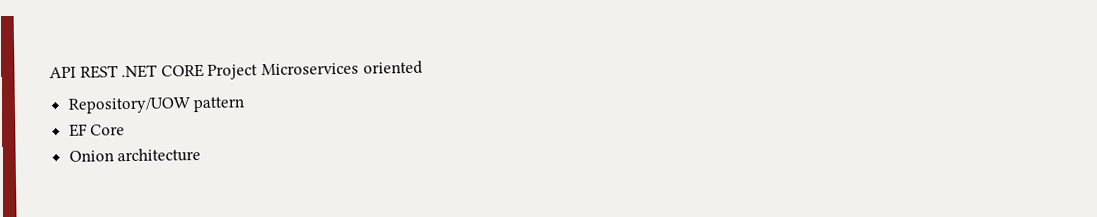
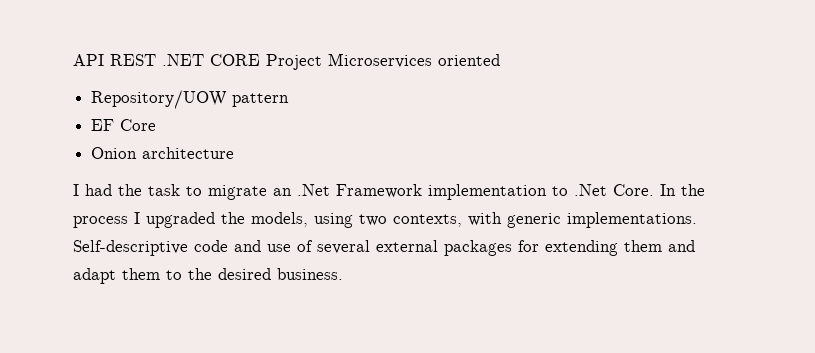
(202, 155) none -> [73,184,705,200] [73,212,697,228] [73,240,695,256] [73,268,343,284] // I had the task to migrate an .Net Framework implementation to .Net Core. In the process I upgraded the models, using two contexts, with generic implementations. Self-descriptive code and use of several external packages for extending them and adapt them to the desired business.

